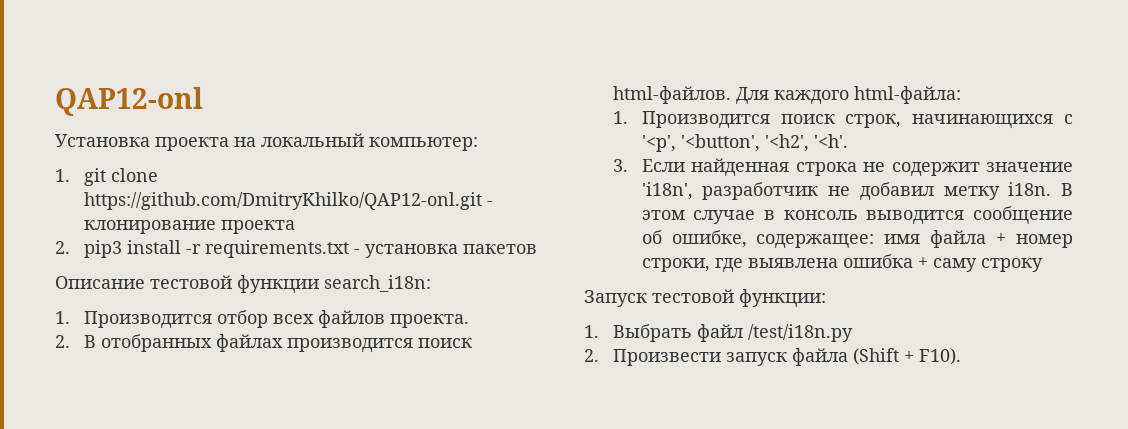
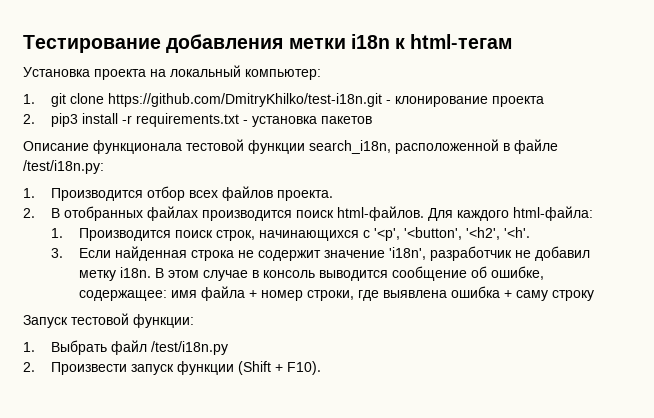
[55,87,203,116] QAP12-onl -> [23,34,513,53] Тестирование добавления метки i18n к html-тегам
[83,192,482,210] https://github.com/DmitryKhilko/QAP12-onl.git -> [107,93,382,107] https://github.com/DmitryKhilko/test-i18n.git
(145, 282) none -> [93,140,182,154] функционала
[324,275,431,292] search_i18n: -> [309,139,558,154] [23,160,104,174] search_i18n, расположенной в файле /test/i18n.py:
[791,348,848,366] файла -> [176,361,234,375] функции

